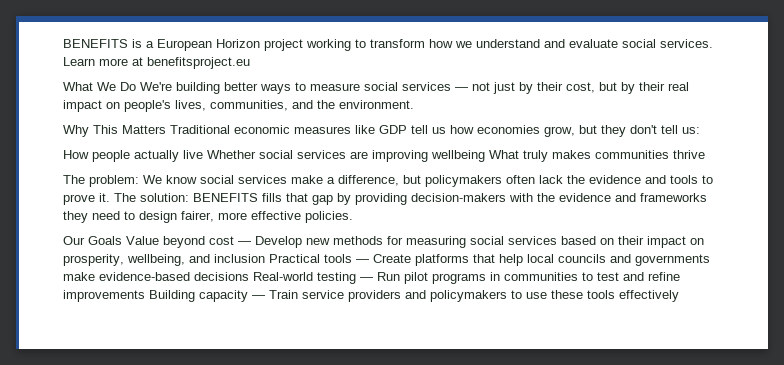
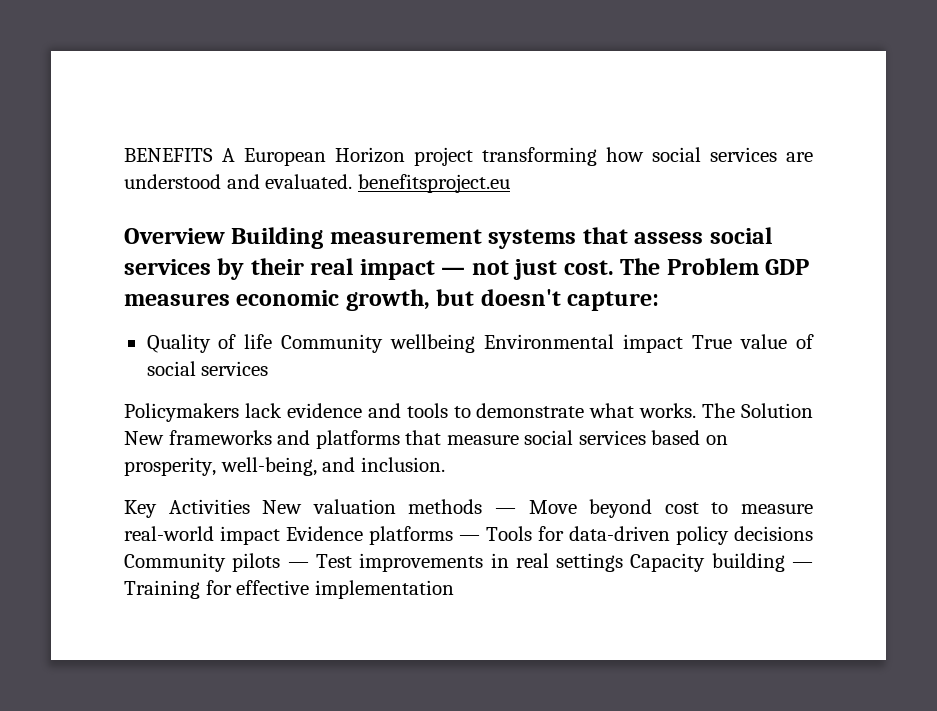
[63,39,154,48] BENEFITS is a -> [124,148,235,162] BENEFITS A
[306,39,713,51] [63,57,250,69] [63,82,689,94] [63,100,414,112] [63,125,700,137] [63,150,705,162] [63,175,713,187] [63,193,707,205] [63,211,353,223] [63,236,704,248] [63,254,710,266] [63,272,680,284] [63,290,679,302] working to transform how we understand and evaluate social services. Learn more at benefitsproject.eu // What We Do We're building better ways to measure social services — not just by their cost, but by their real impact on people's lives, communities, and the environment. // Why This Matters Traditional economic measures like GDP tell us how economies grow, but they don't tell us: // How people actually live Whether social services are improving wellbeing What truly makes communities thrive // The problem: We know social services make a difference, but policymakers often lack the evidence and tools to prove it. The solution: BENEFITS fills that gap by providing decision-makers with the evidence and frameworks they need to design fairer, more effective policies. // Our Goals Value beyond cost — Develop new methods for measuring social services based on their impact on prosperity, wellbeing, and inclusion Practical tools — Create platforms that help local councils and governments make evidence-based decisions Real-world testing — Run pilot programs in communities to test and refine improvements Building capacity — Train service providers and policymakers to use these tools effectively -> [482,147,813,166] [124,174,510,193] [124,227,772,249] [124,258,810,280] [124,289,660,311] [146,334,814,353] [146,361,269,376] [124,403,813,422] [124,430,728,449] [124,457,445,476] [124,499,814,518] [124,526,813,545] [124,553,813,572] [124,580,454,599] transforming how social services are understood and evaluated. benefitsproject.eu // Overview Building measurement systems that assess social services by their real impact — not just cost. The Problem GDP measures economic growth, but doesn't capture: // Quality of life Community wellbeing Environmental impact True value of social services // Policymakers lack evidence and tools to demonstrate what works. The Solution New frameworks and platforms that measure social services based on prosperity, well-being, and inclusion. // Key Activities New valuation methods — Move beyond cost to measure real-world impact Evidence platforms — Tools for data-driven policy decisions Community pilots — Test improvements in real settings Capacity building — Training for effective implementation

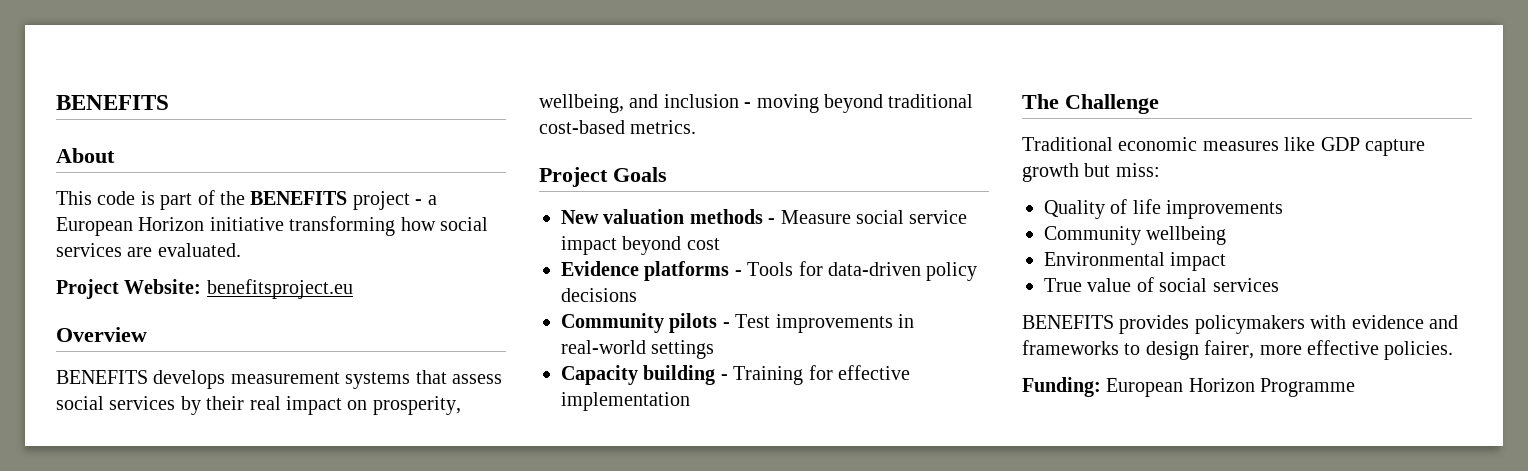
[124,147,473,166] BENEFITS A European Horizon project -> [56,95,169,110] [56,148,115,163] [56,190,437,210] [56,217,284,236] BENEFITS // About // This code is part of the BENEFITS project - a European Horizon initiative
[124,174,260,189] understood and -> (153, 252) none
(353, 181) none -> [56,279,202,299] // Project Website:
[231,227,324,249] Building -> [56,370,226,389] // BENEFITS develops
[441,258,810,280] [124,289,660,311] — not just cost. The Problem GDP measures economic growth, but doesn't capture: -> [347,396,461,415] [539,94,974,113] [539,120,697,134] [539,167,667,187] [561,209,968,224] [561,236,720,255] [561,261,978,281] [561,288,637,302] [561,313,914,333] [561,340,715,359] [561,365,910,385] [561,392,690,411] [1022,94,1159,114] [1022,137,1425,156] [1022,163,1160,182] on prosperity, wellbeing, and inclusion - moving beyond traditional cost-based metrics. // Project Goals // New valuation methods - Measure social service impact beyond cost // Evidence platforms - Tools for data-driven policy decisions // Community pilots - Test improvements in real-world settings // Capacity building - Training for effective implementation // The Challenge // Traditional economic measures like GDP capture growth but miss:
(273, 341) none -> [1166,200,1284,219] improvements //
(476, 343) none -> (1227, 235) //
(684, 343) none -> (1227, 261) //
[124,403,813,422] [124,430,728,449] [124,457,445,476] [124,499,814,518] [124,526,813,545] [124,553,813,572] [124,580,454,599] Policymakers lack evidence and tools to demonstrate what works. The Solution New frameworks and platforms that measure social services based on prosperity, well-being, and inclusion. // Key Activities New valuation methods — Move beyond cost to measure real-world impact Evidence platforms — Tools for data-driven policy decisions Community pilots — Test improvements in real settings Capacity building — Training for effective implementation -> [1022,315,1458,334] [1022,340,1454,360] [1022,377,1356,397] BENEFITS provides policymakers with evidence and frameworks to design fairer, more effective policies. // Funding: European Horizon Programme

